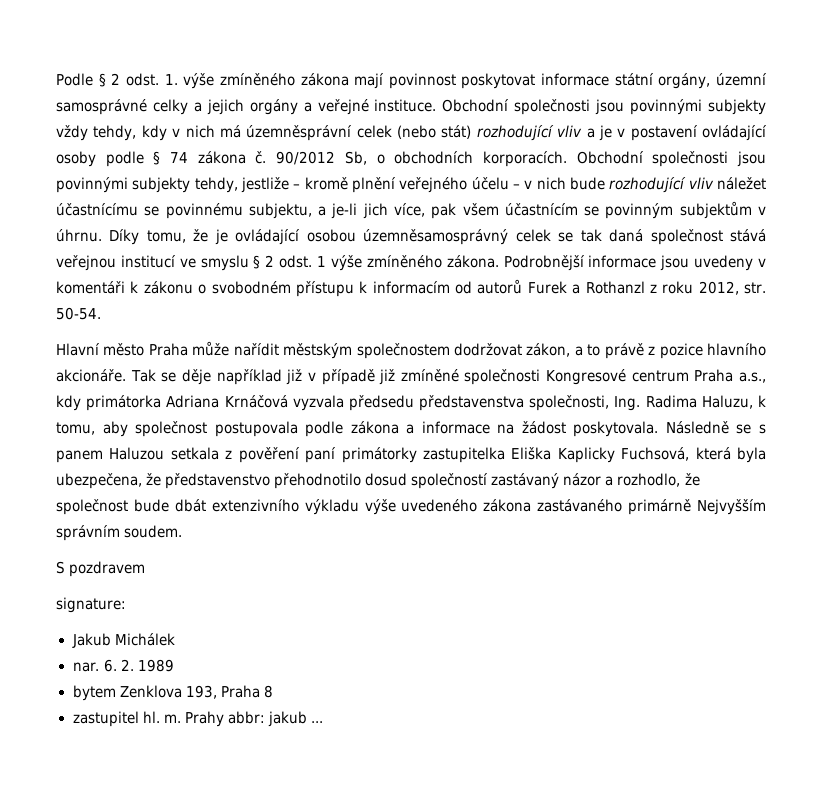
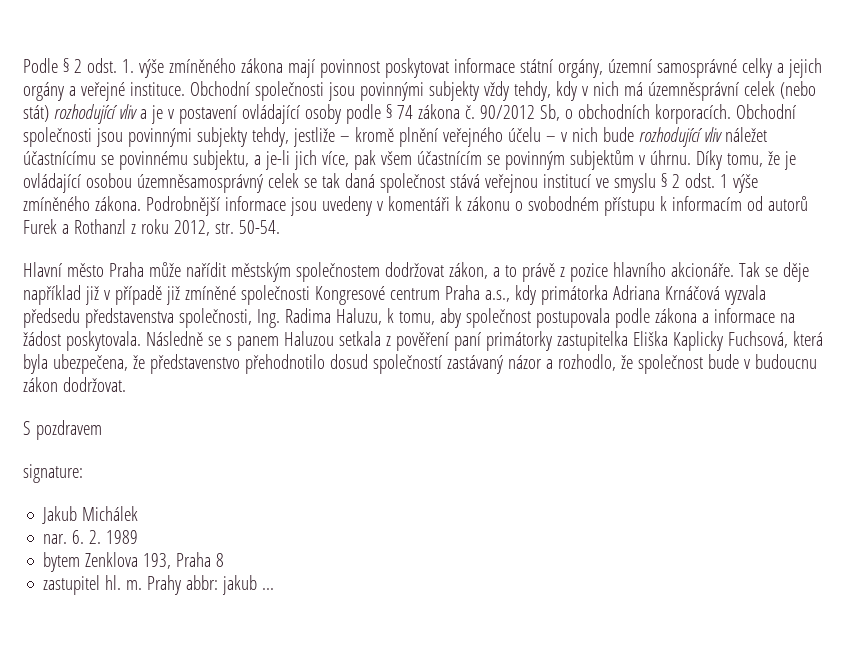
[174,499,766,515] [56,525,183,541] dbát extenzivního výkladu výše uvedeného zákona zastávaného primárně Nejvyšším správním soudem. -> [743,354,817,369] [23,377,126,392] v budoucnu zákon dodržovat.

